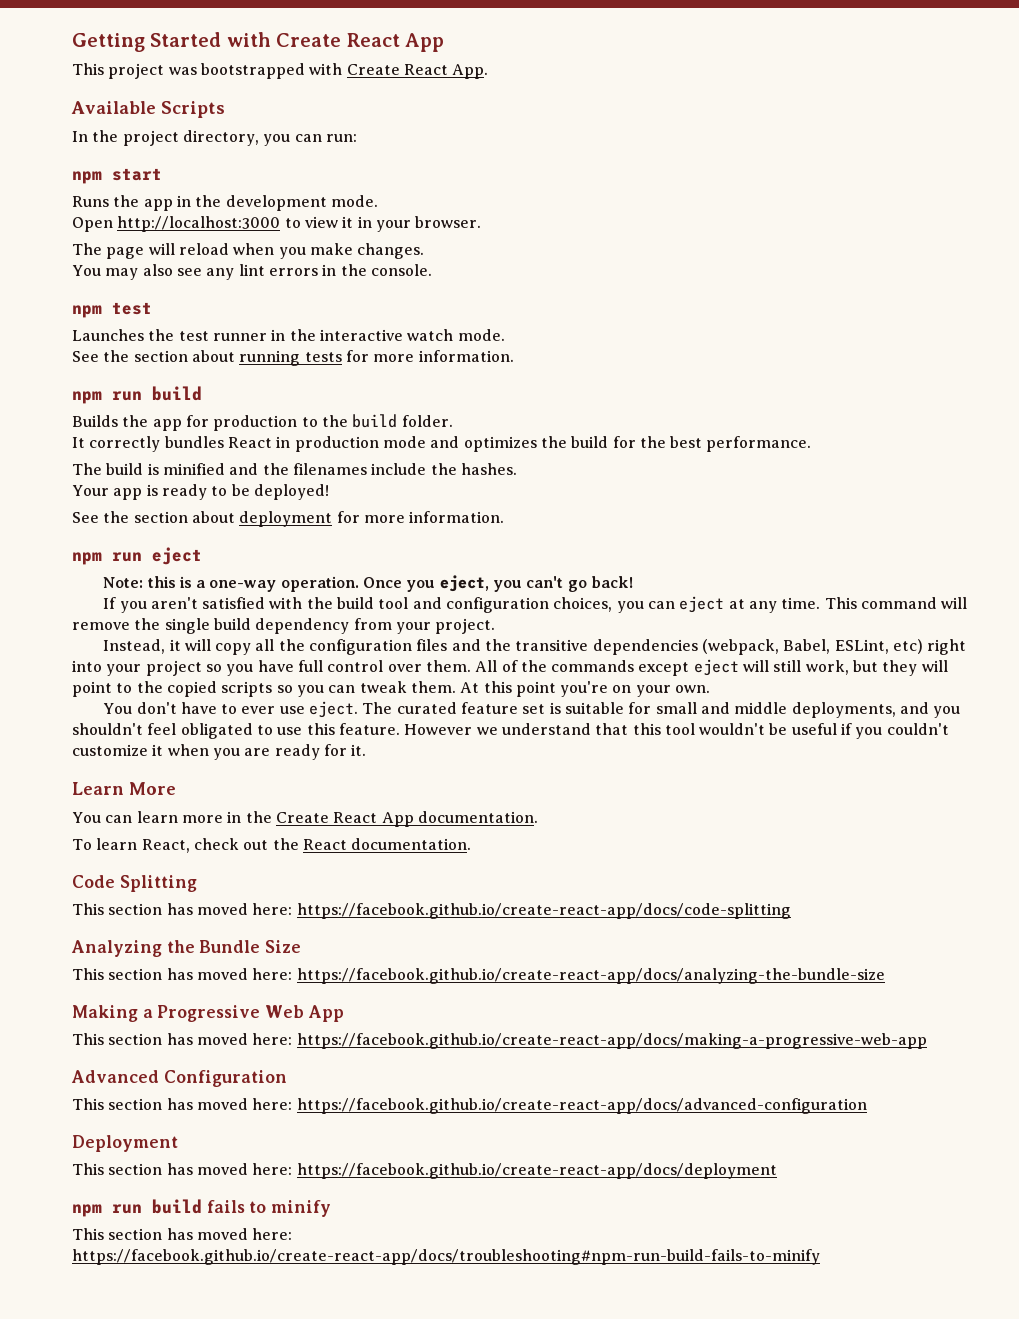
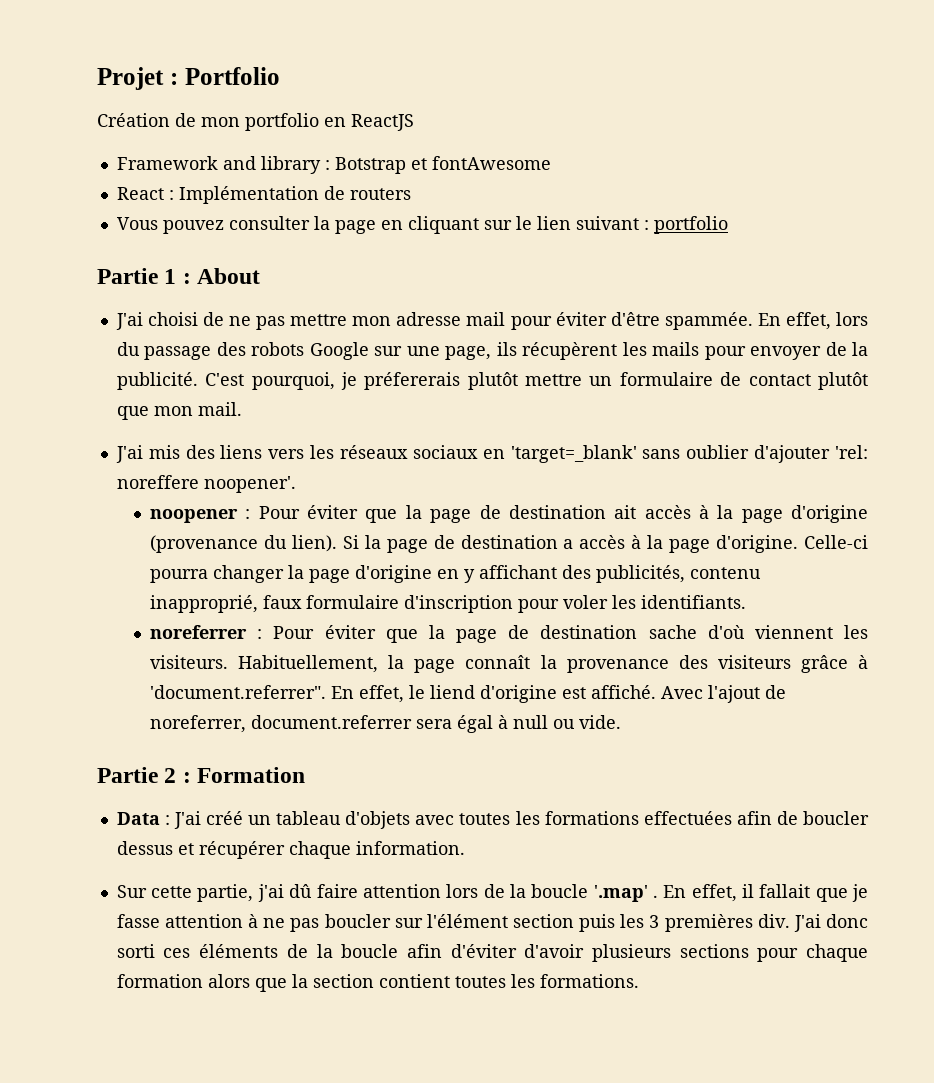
[72,32,444,52] [72,63,489,79] [71,101,225,118] [72,130,357,146] [72,168,162,184] [72,195,378,211] [72,216,482,232] [72,243,425,259] [72,264,432,280] [72,302,152,318] [72,329,505,341] [72,350,514,366] [72,386,202,404] [72,414,453,431] [72,436,812,452] [72,463,517,475] [72,484,329,500] [72,511,505,527] [72,547,202,565] [103,575,634,592] [103,596,968,613] [72,618,496,634] [103,639,967,655] [72,659,948,676] [72,681,711,697] [103,701,961,718] [72,723,949,739] [72,744,367,760] [72,782,176,795] [72,811,538,827] [72,838,472,853] [72,875,197,892] [72,903,791,919] [71,940,302,957] [72,968,885,984] [72,1005,344,1022] [72,1033,927,1049] [71,1070,287,1087] [72,1098,867,1114] [72,1135,178,1152] [72,1163,777,1179] [72,1199,332,1217] [72,1228,293,1240] [72,1249,820,1265] Getting Started with Create React App // This project was bootstrapped with Create React App. // Available Scripts // In the project directory, you can run: // npm start // Runs the app in the development mode. // Open http://localhost:3000 to view it in your browser. // The page will reload when you make changes. // You may also see any lint errors in the console. // npm test // Launches the test runner in the interactive watch mode. // See the section about running tests for more information. // npm run build // Builds the app for production to the build folder. // It correctly bundles React in production mode and optimizes the build for the best performance. // The build is minified and the filenames include the hashes. // Your app is ready to be deployed! // See the section about deployment for more information. // npm run eject // Note: this is a one-way operation. Once you eject, you can't go back! // If you aren't satisfied with the build tool and configuration choices, you can eject at any time. This command will remove the single build dependency from your project. // Instead, it will copy all the configuration files and the transitive dependencies (webpack, Babel, ESLint, etc) right into your project so you have full control over them. All of the commands except eject will still work, but they will point to the copied scripts so you can tweak them. At this point you're on your own. // You don't have to ever use eject. The curated feature set is suitable for small and middle deployments, and you shouldn't feel obligated to use this feature. However we understand that this tool wouldn't be useful if you couldn't customize it when you are ready for it. // Learn More // You can learn more in the Create React App documentation. // To learn React, check out the React documentation. // Code Splitting // This section has moved here: https://facebook.github.io/create-react-app/docs/code-splitting // Analyzing the Bundle Size // This section has moved here: https://facebook.github.io/create-react-app/docs/analyzing-the-bundle-size // Making a Progressive Web App // This section has moved here: https://facebook.github.io/create-react-app/docs/making-a-progressive-web-app // Advanced Configuration // This section has moved here: https://facebook.github.io/create-react-app/docs/advanced-configuration // Deployment // This section has moved here: https://facebook.github.io/create-react-app/docs/deployment // npm run build fails to minify // This section has moved here: https://facebook.github.io/create-react-app/docs/troubleshooting#npm-run-build-fails-to-minify -> [97,67,280,90] [97,113,414,131] [116,156,551,174] [116,186,411,204] [116,216,728,234] [97,268,261,284] [115,312,869,330] [116,342,869,360] [116,372,868,390] [116,402,242,420] [115,445,868,463] [116,475,296,493] [150,505,868,523] [150,535,868,553] [150,565,762,583] [150,595,747,613] [150,625,868,643] [150,655,869,673] [150,685,787,703] [150,715,622,733] [97,767,306,783] [116,811,869,829] [116,841,465,859] [116,884,868,902] [116,914,868,932] [116,944,869,962] [116,974,639,992] Projet : Portfolio // Création de mon portfolio en ReactJS // Framework and library : Botstrap et fontAwesome // React : Implémentation de routers // Vous pouvez consulter la page en cliquant sur le lien suivant : portfolio // Partie 1 : About // J'ai choisi de ne pas mettre mon adresse mail pour éviter d'être spammée. En effet, lors du passage des robots Google sur une page, ils récupèrent les mails pour envoyer de la publicité. C'est pourquoi, je préfererais plutôt mettre un formulaire de contact plutôt que mon mail. // J'ai mis des liens vers les réseaux sociaux en 'target=_blank' sans oublier d'ajouter 'rel: noreffere noopener'. // noopener : Pour éviter que la page de destination ait accès à la page d'origine (provenance du lien). Si la page de destination a accès à la page d'origine. Celle-ci pourra changer la page d'origine en y affichant des publicités, contenu inapproprié, faux formulaire d'inscription pour voler les identifiants. // noreferrer : Pour éviter que la page de destination sache d'où viennent les visiteurs. Habituellement, la page connaît la provenance des visiteurs grâce à 'document.referrer". En effet, le liend d'origine est affiché. Avec l'ajout de noreferrer, document.referrer sera égal à null ou vide. // Partie 2 : Formation // Data : J'ai créé un tableau d'objets avec toutes les formations effectuées afin de boucler dessus et récupérer chaque information. // Sur cette partie, j'ai dû faire attention lors de la boucle '.map' . En effet, il fallait que je fasse attention à ne pas boucler sur l'élément section puis les 3 premières div. J'ai donc sorti ces éléments de la boucle afin d'éviter d'avoir plusieurs sections pour chaque formation alors que la section contient toutes les formations.

